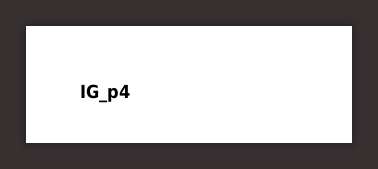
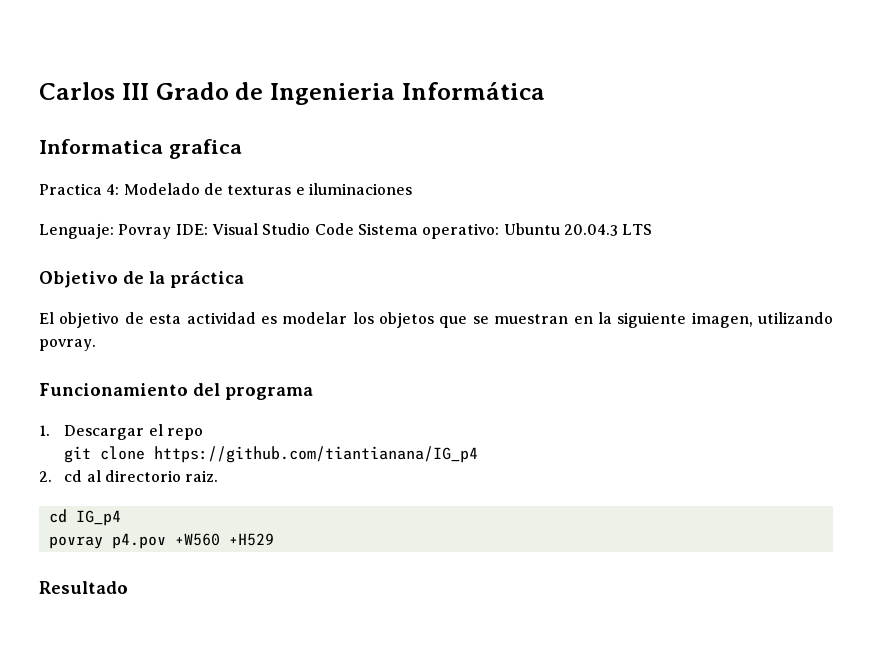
[80,84,130,103] IG_p4 -> [39,82,545,105] [39,139,242,159] [39,183,412,195] [39,223,653,239] [39,270,244,288] [39,312,833,328] [39,339,96,351] [39,383,313,400] [39,424,203,440] [64,446,479,463] [39,470,219,482] [48,509,121,526] [48,533,274,549] [39,581,128,594] Carlos III Grado de Ingenieria Informática // Informatica grafica // Practica 4: Modelado de texturas e iluminaciones // Lenguaje: Povray IDE: Visual Studio Code Sistema operativo: Ubuntu 20.04.3 LTS // Objetivo de la práctica // El objetivo de esta actividad es modelar los objetos que se muestran en la siguiente imagen, utilizando povray. // Funcionamiento del programa // 1. Descargar el repo // git clone https://github.com/tiantianana/IG_p4 // 2. cd al directorio raiz. // cd IG_p4 // povray p4.pov +W560 +H529 // Resultado

